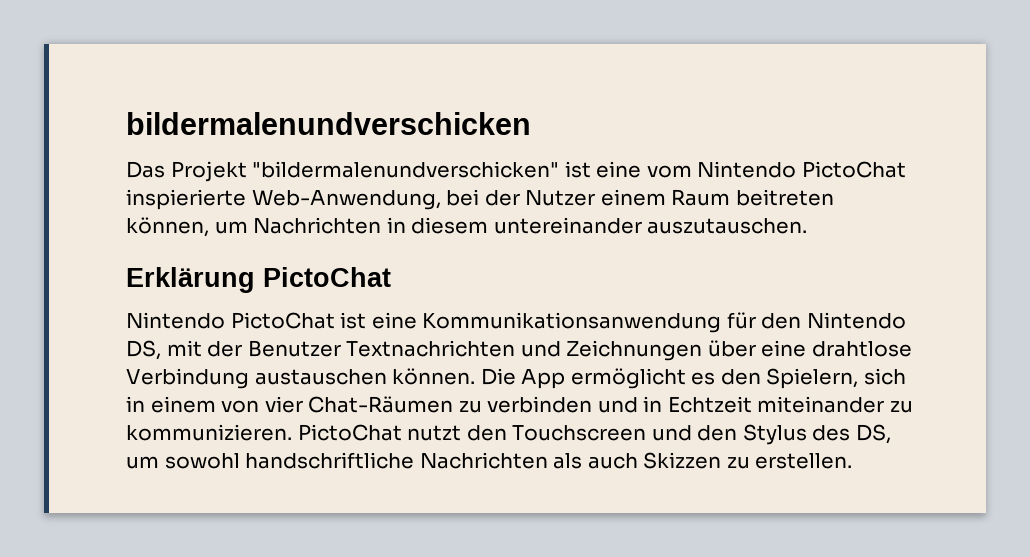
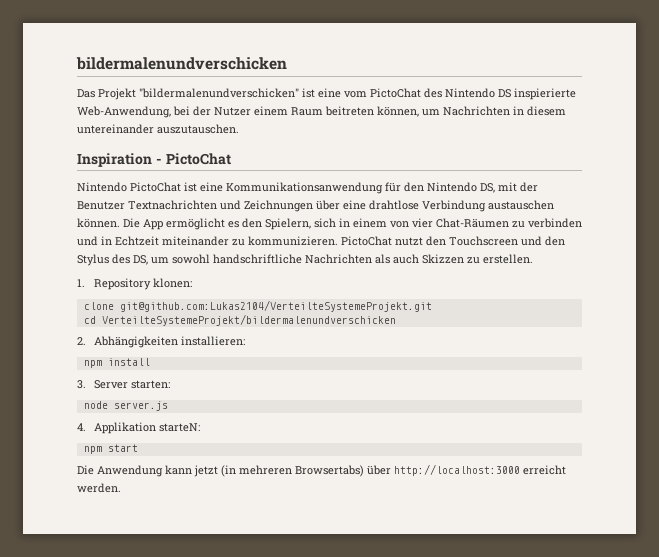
[697,161,906,178] Nintendo PictoChat -> [370,88,511,98] PictoChat des Nintendo DS
[126,267,255,293] Erklärung -> [77,153,162,167] Inspiration -
(853, 461) none -> [77,278,193,290] [83,300,432,312] [83,314,396,326] [77,336,246,348] [83,358,150,368] [77,380,171,389] [83,401,168,411] [77,422,201,434] [83,444,138,454] [77,464,566,477] [77,483,121,493] // 1. Repository klonen: // clone git@github.com:Lukas2104/VerteilteSystemeProjekt.git // cd VerteilteSystemeProjekt/bildermalenundverschicken // 2. Abhängigkeiten installieren: // npm install // 3. Server starten: // node server.js // 4. Applikation starteN: // npm start // Die Anwendung kann jetzt (in mehreren Browsertabs) über http://localhost:3000 erreicht werden.

